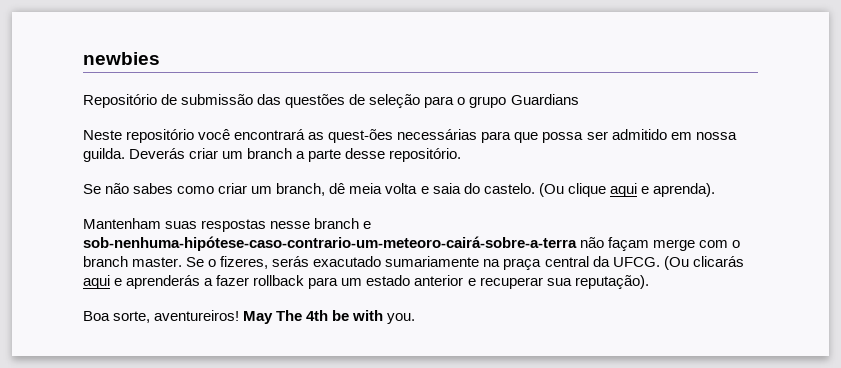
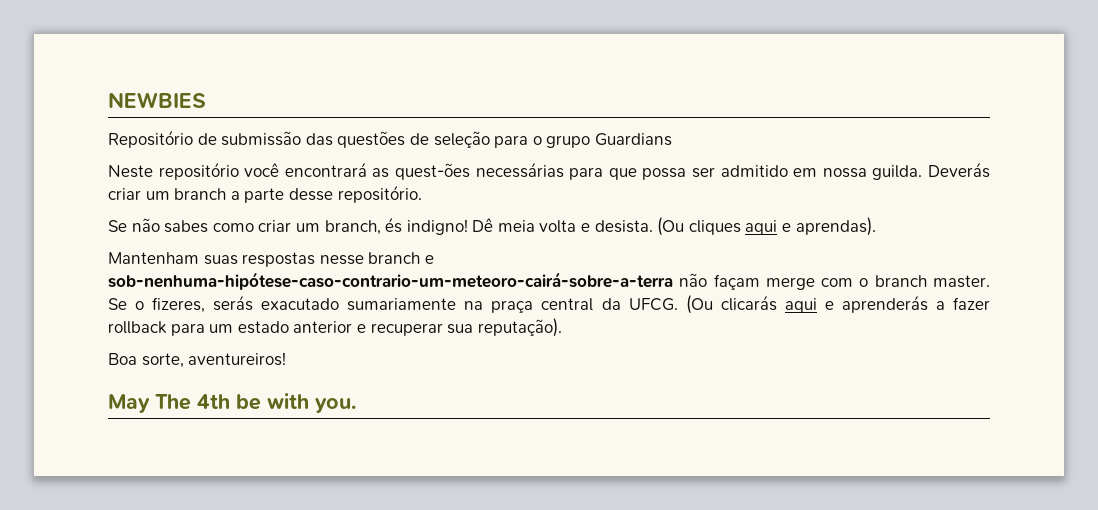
[83,52,160,65] newbies -> [108,92,206,108] NEWBIES
[329,183,715,197] dê meia volta e saia do castelo. (Ou clique aqui e aprenda). -> [385,217,876,236] és indigno! Dê meia volta e desista. (Ou cliques aqui e aprendas).
(240, 315) none -> (287, 359) //

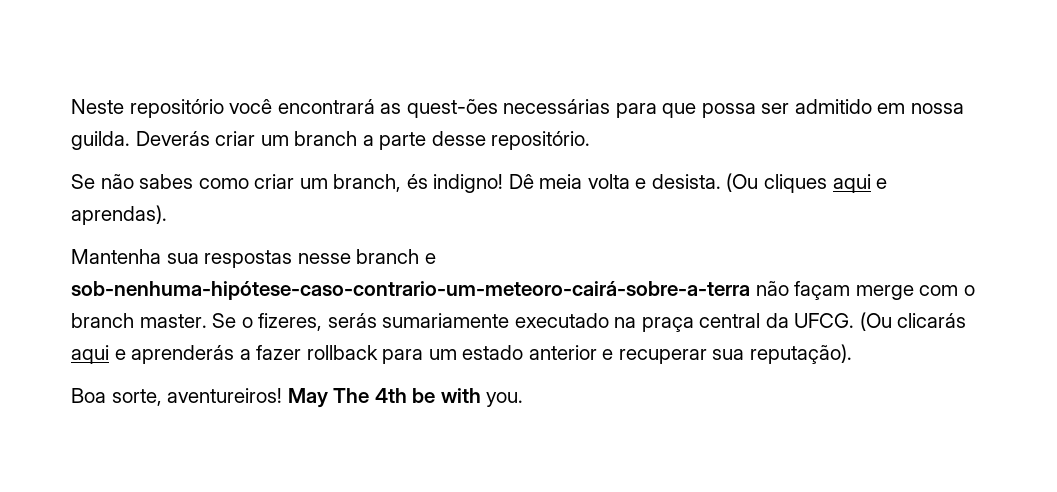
[108,92,206,108] [108,130,672,148] NEWBIES // Repositório de submissão das questões de seleção para o grupo Guardians // -> (71, 106) none
[108,252,238,265] Mantenham suas -> [71,249,199,264] Mantenha sua
[261,298,457,311] exacutado sumariamente -> [382,313,609,328] sumariamente executado
(287, 359) // -> (283, 395) none

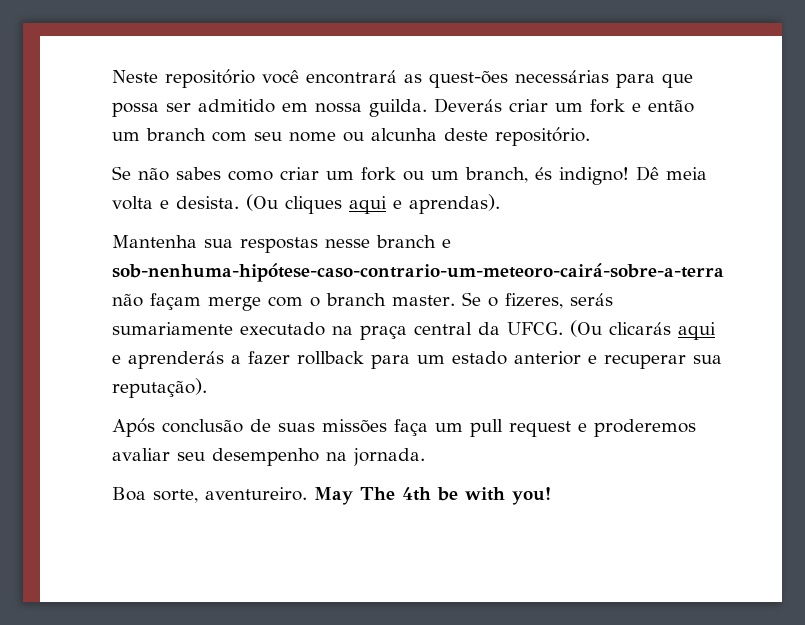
[294,131,486,150] branch a parte desse -> [590,99,694,113] [112,128,488,142] fork e então um branch com seu nome ou alcunha deste
(328, 183) none -> [361,167,459,181] fork ou um
(852, 354) none -> [112,418,696,437] [112,448,425,466] // Após conclusão de suas missões faça um pull request e proderemos avaliar seu desempenho na jornada.
[167,388,283,403] aventureiros! -> [205,487,307,501] aventureiro.
[486,392,524,407] you. -> [512,487,551,505] you!

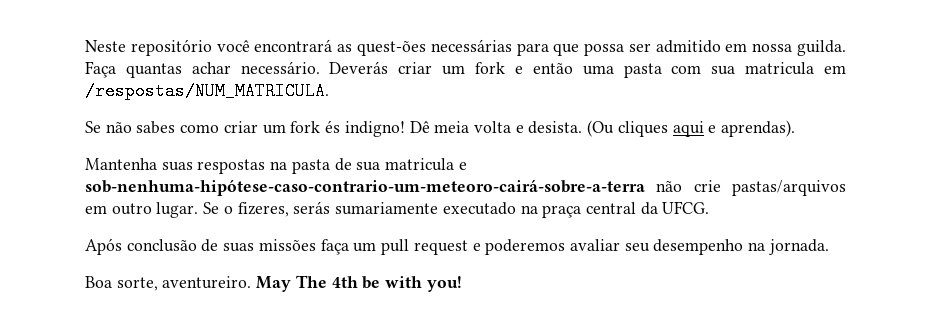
(427, 108) none -> [85,61,320,78] Faça quantas achar necessário.
[112,127,590,146] um branch com seu nome ou alcunha deste repositório. -> [582,62,847,78] [85,82,329,100] uma pasta com sua matricula em /respostas/NUM_MATRICULA.
[403,167,528,183] ou um branch, -> (321, 127) none
[204,235,451,253] [112,263,724,282] [112,293,455,311] sua respostas nesse branch e sob-nenhuma-hipótese-caso-contrario-um-meteoro-cairá-sobre-a-terra não façam merge com o branch master. -> [161,158,467,174] [85,179,847,196] [85,202,199,218] suas respostas na pasta de sua matricula e sob-nenhuma-hipótese-caso-contrario-um-meteoro-cairá-sobre-a-terra não crie pastas/arquivos em outro lugar.
[570,320,716,340] [112,351,722,369] [112,378,207,398] (Ou clicarás aqui e aprenderás a fazer rollback para um estado anterior e recuperar sua reputação). -> (710, 207) none
[594,419,696,437] proderemos -> [485,239,566,255] poderemos

